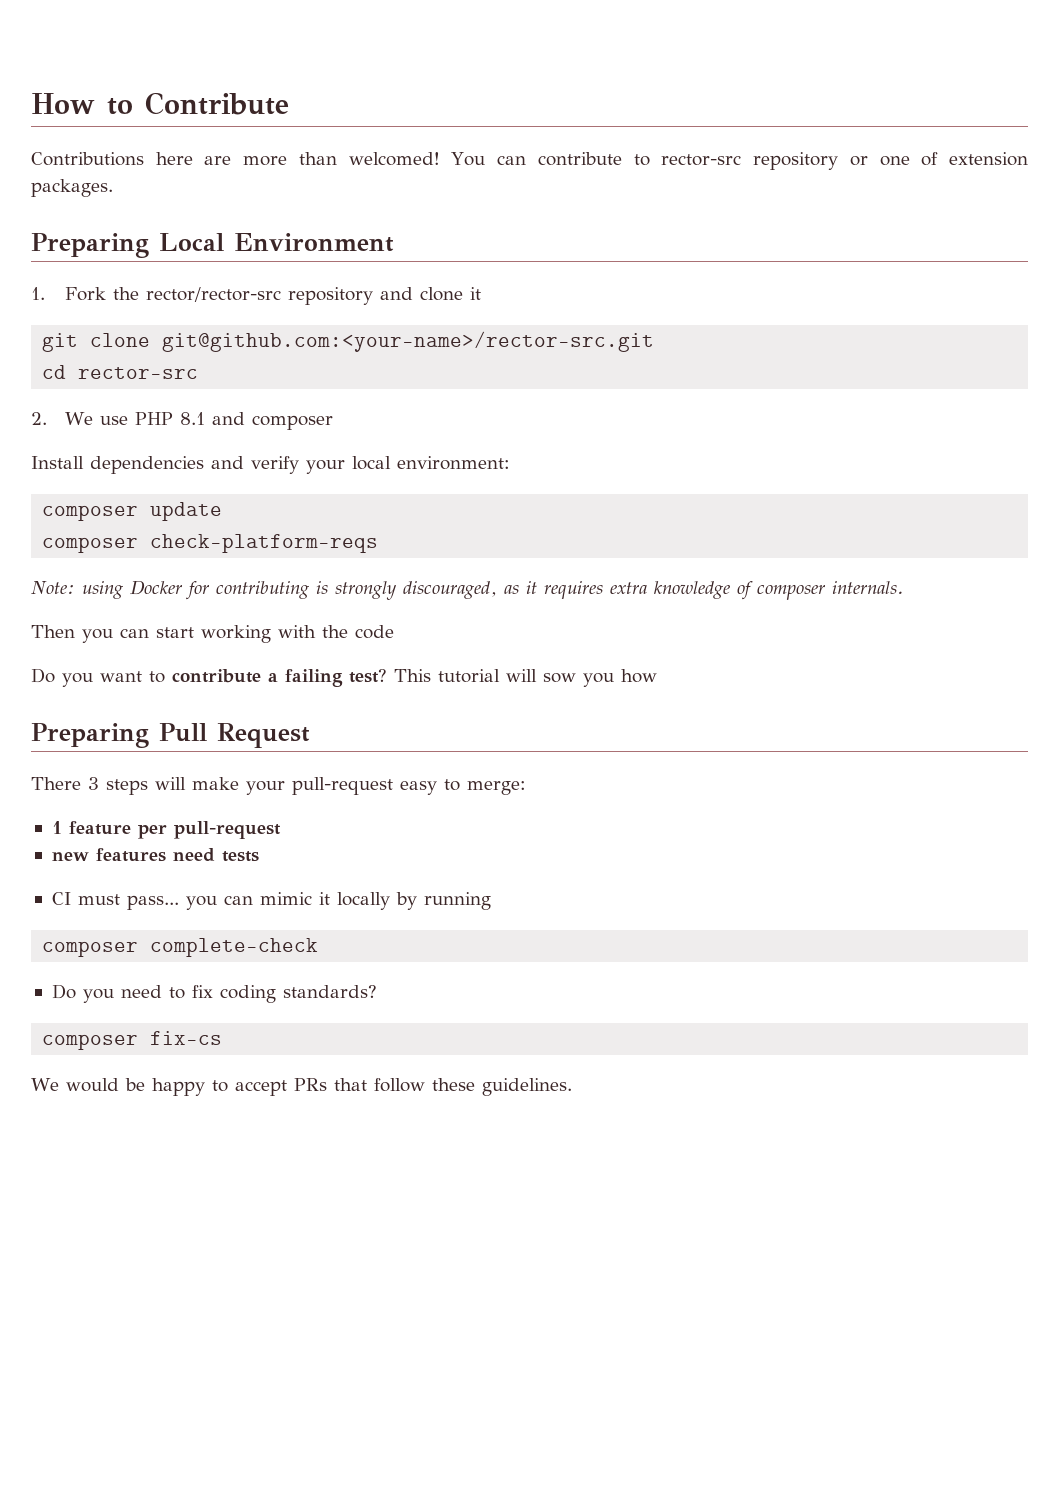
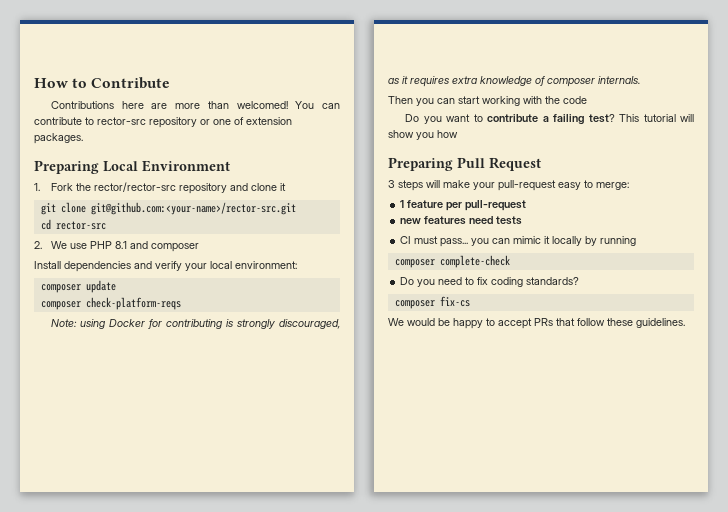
[543,673,576,683] sow -> [388,130,414,138] show
[31,777,81,790] There -> (541, 164) none

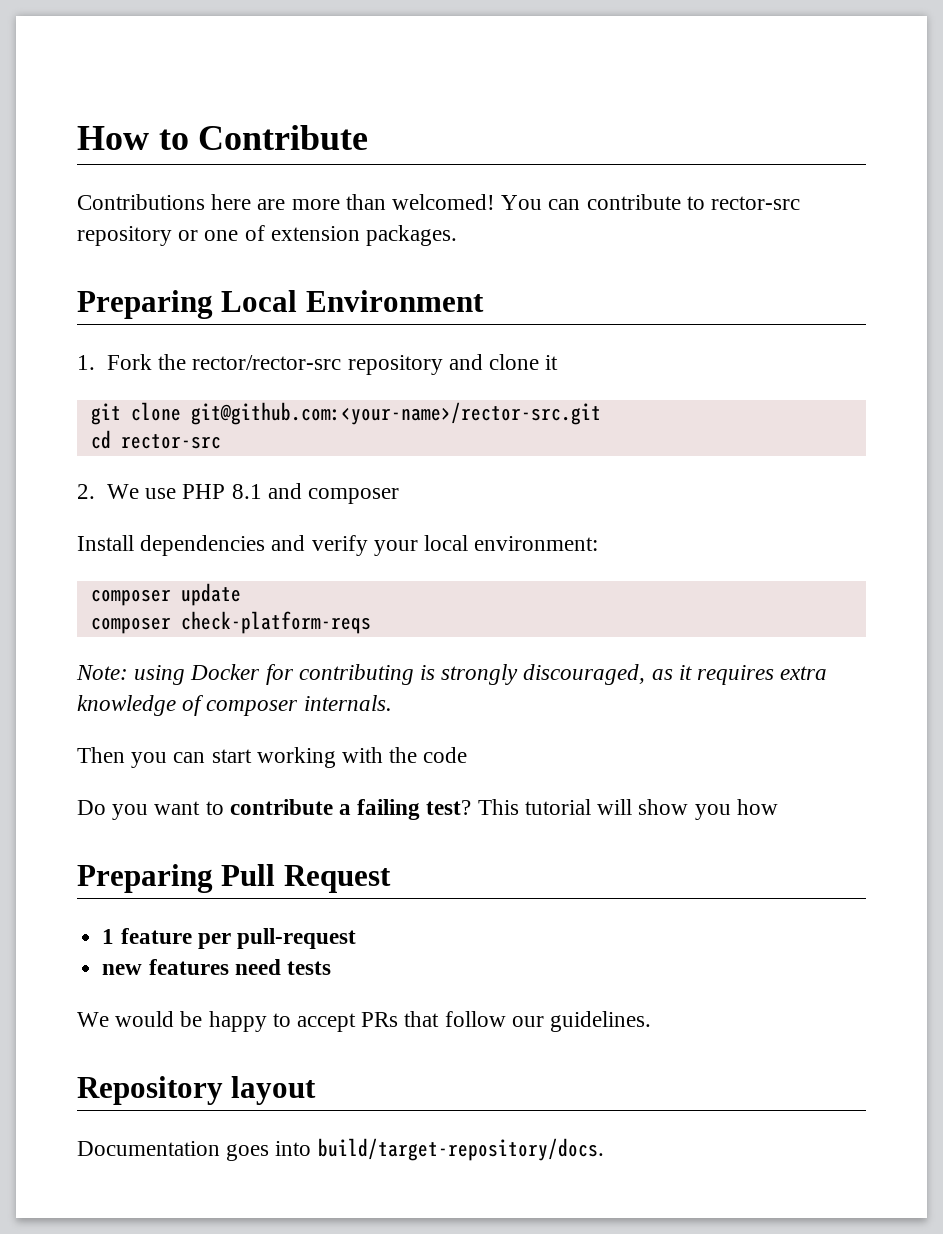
[388,180,629,191] // 3 steps will make your pull-request easy to merge: -> (391, 879) none
[400,236,637,247] [394,255,510,268] [400,277,580,287] [394,296,470,309] // CI must pass... you can mimic it locally by running // composer complete-check // Do you need to fix coding standards? // composer fix-cs -> (331, 968) none
[607,318,633,326] these -> [511,1016,544,1027] our
(685, 323) none -> [77,1076,317,1105] [77,1138,604,1161] // Repository layout // Documentation goes into build/target-repository/docs.

